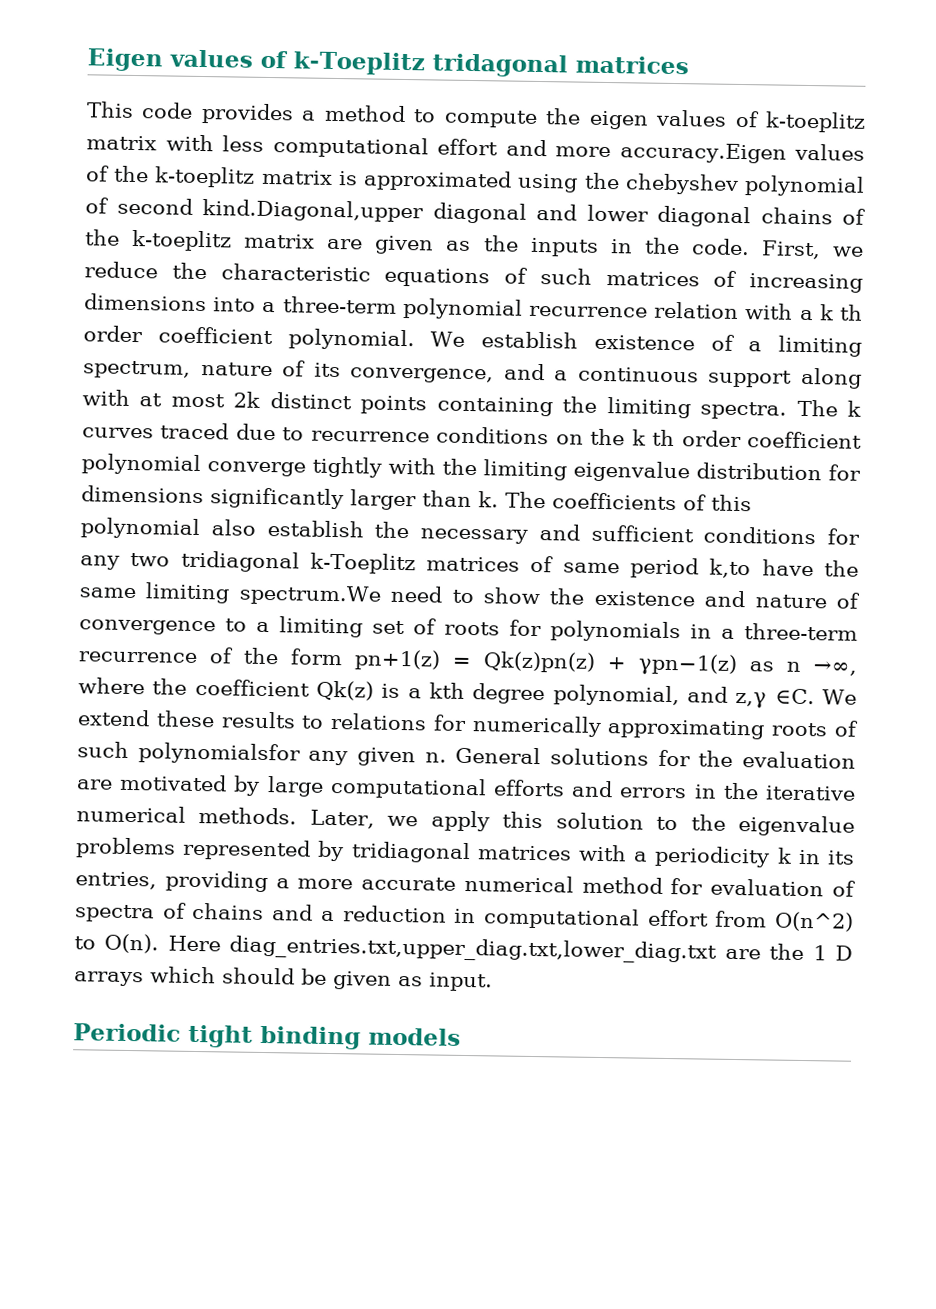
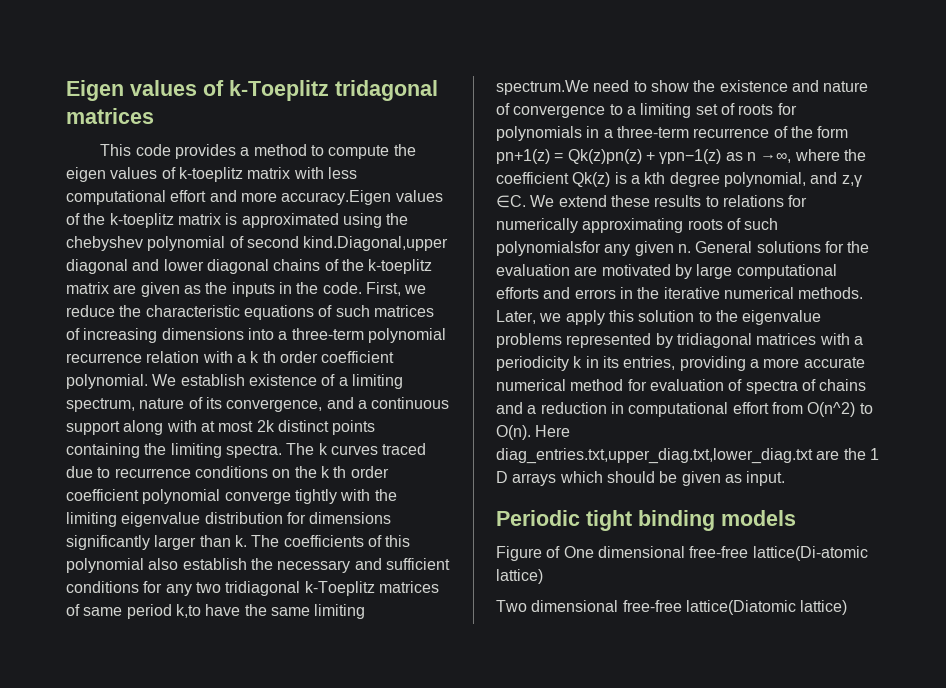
(461, 1036) none -> [496,546,868,561] [496,569,543,584] [496,600,848,615] // Figure of One dimensional free-free lattice(Di-atomic lattice) // Two dimensional free-free lattice(Diatomic lattice)

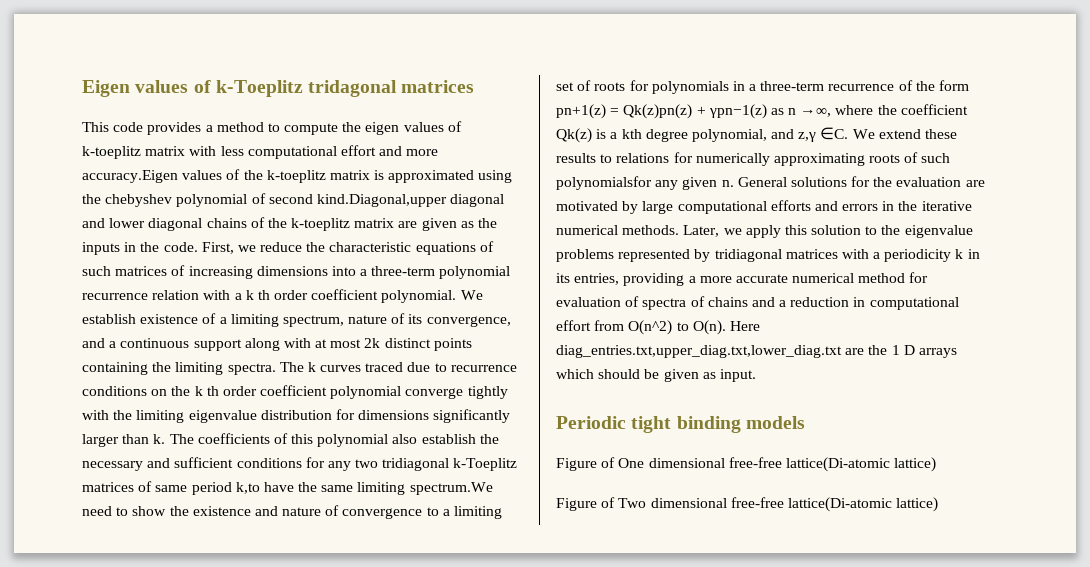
(543, 576) none -> [556,497,616,511] Figure of
[685,600,796,615] lattice(Diatomic -> [787,497,892,512] lattice(Di-atomic

